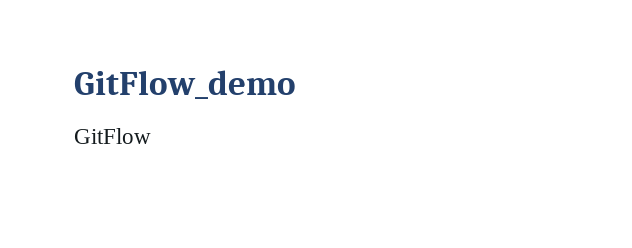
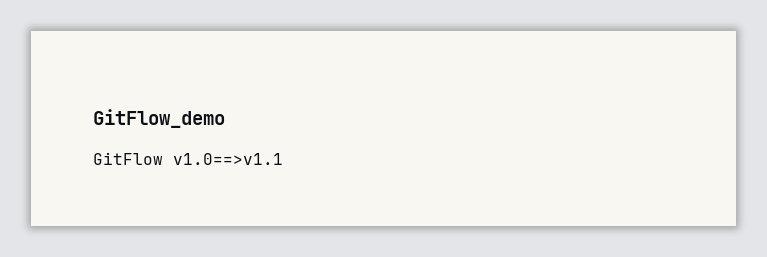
(151, 136) none -> [173,153,283,165] v1.0==>v1.1

